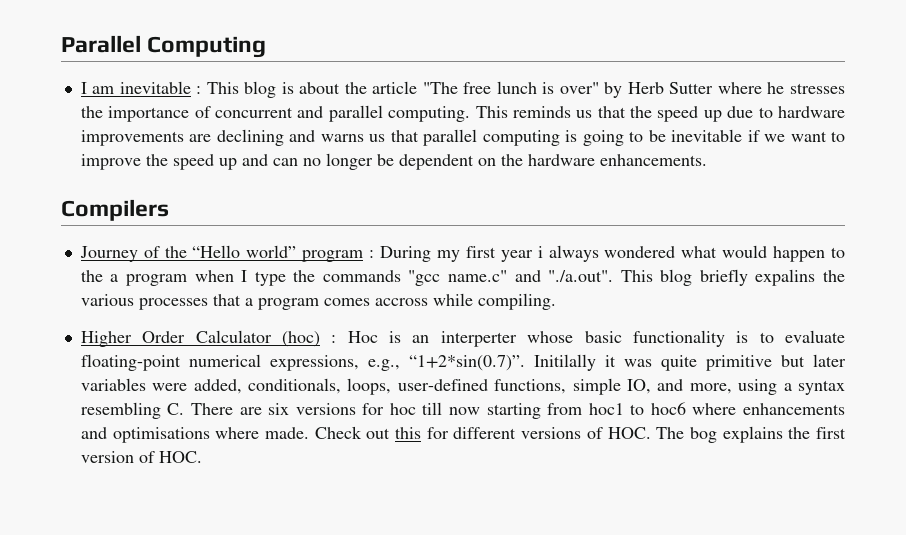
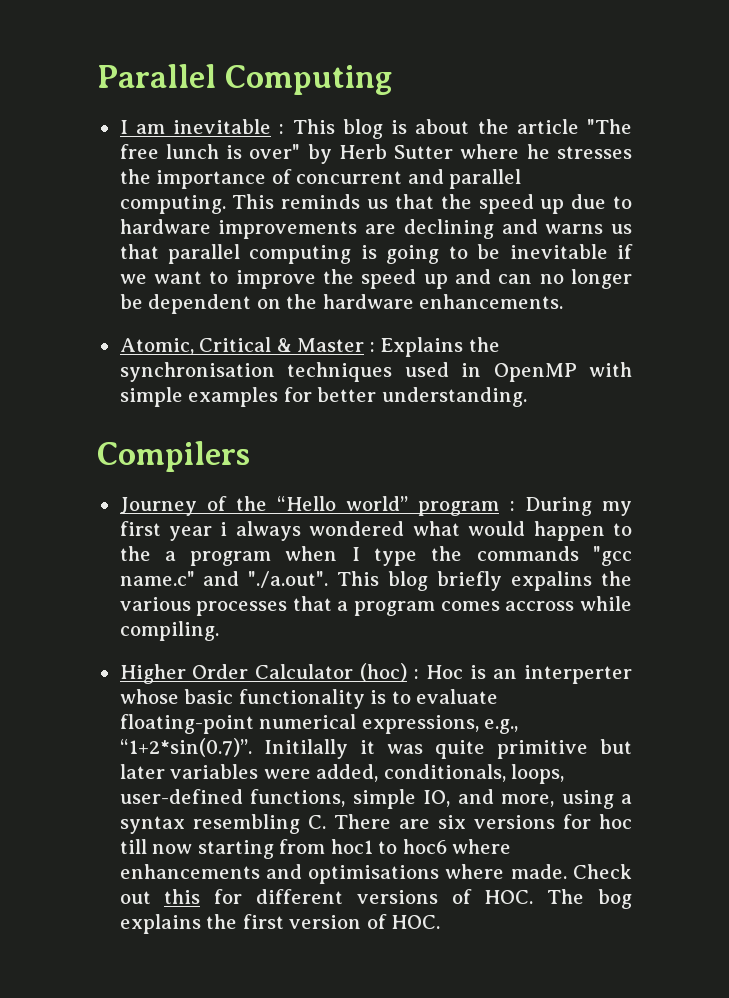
(707, 160) none -> [119,337,500,357] [119,362,632,382] [119,387,527,407] // Atomic, Critical & Master : Explains the synchronisation techniques used in OpenMP with simple examples for better understanding.

